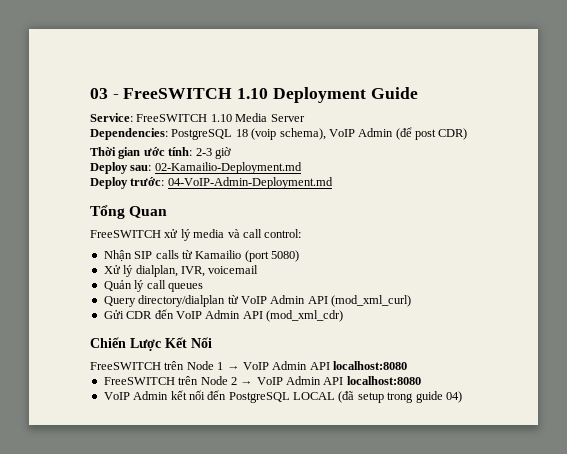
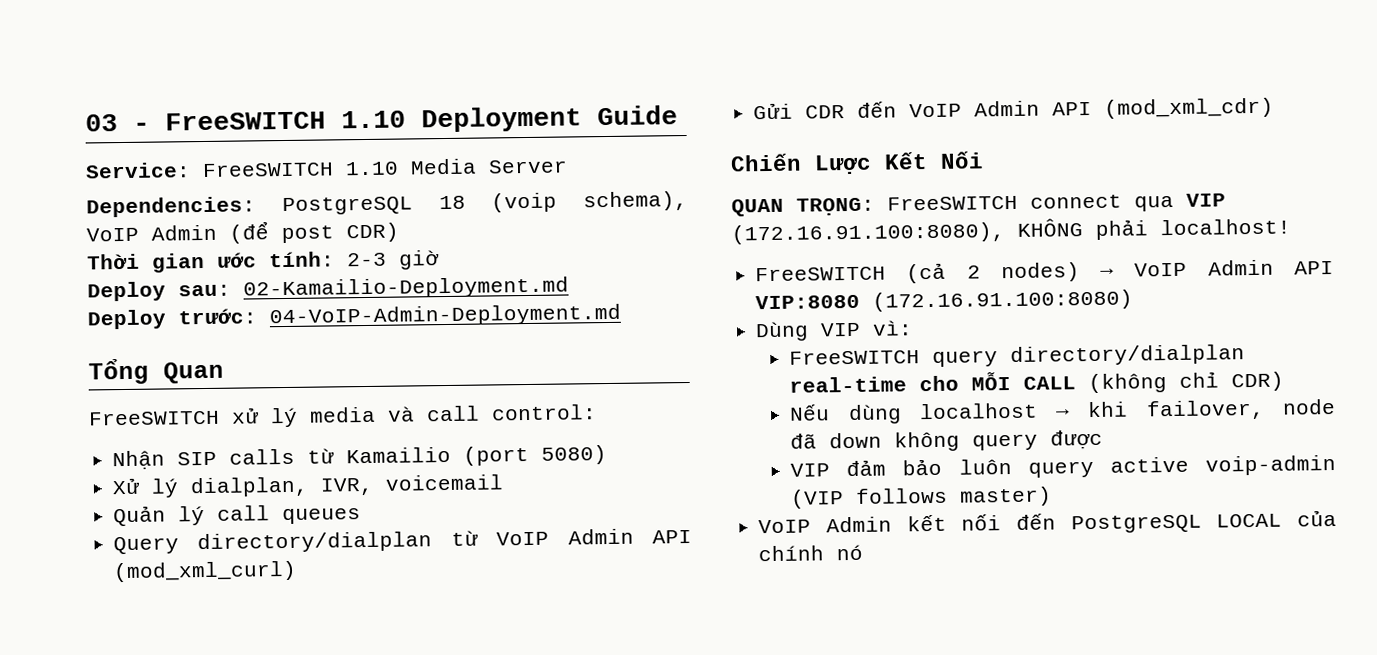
[90,361,407,370] [103,376,421,385] FreeSWITCH trên Node 1 → VoIP Admin API localhost:8080 // FreeSWITCH trên Node 2 → VoIP Admin API localhost:8080 -> [731,193,1226,217] [731,218,1291,245] [755,259,1334,284] [755,289,1134,312] [755,320,914,342] [789,344,1246,367] [789,371,1285,394] [789,398,1336,425] [790,429,1104,452] [790,454,1336,478] [791,486,1053,509] QUAN TRỌNG: FreeSWITCH connect qua VIP (172.16.91.100:8080), KHÔNG phải localhost! // FreeSWITCH (cả 2 nodes) → VoIP Admin API VIP:8080 (172.16.91.100:8080) // Dùng VIP vì: // FreeSWITCH query directory/dialplan real-time cho MỖI CALL (không chỉ CDR) // Nếu dùng localhost → khi failover, node đã down không query được // VIP đảm bảo luôn query active voip-admin (VIP follows master)
[338,391,462,403] (đã setup trong guide 04) -> [1297,509,1337,527] [758,544,864,562] của chính nó

